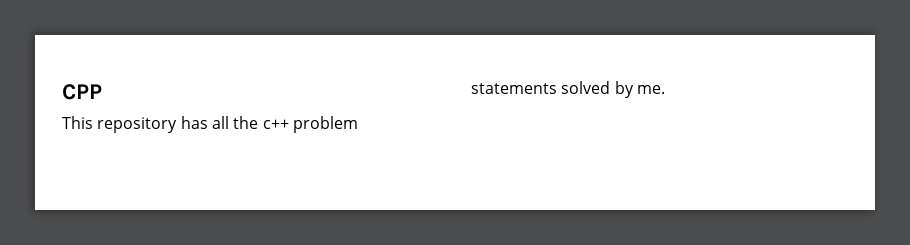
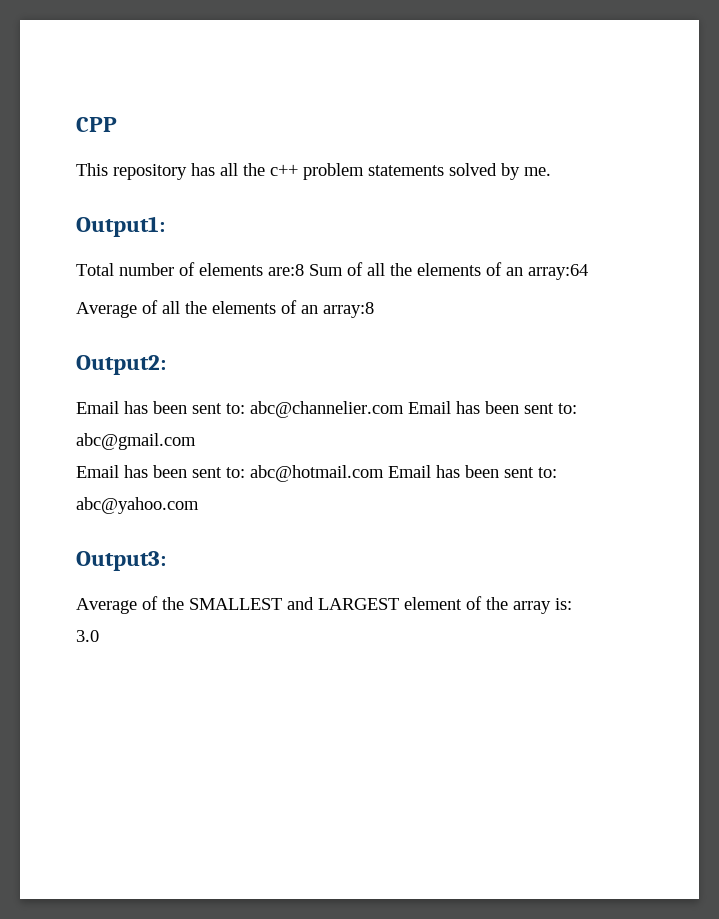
(665, 89) none -> [76,216,165,237] [76,262,588,280] [76,300,374,318] [76,355,166,375] [76,401,577,418] [76,433,196,450] [76,465,557,482] [76,497,199,514] [76,551,166,571] [76,596,572,614] [76,630,99,642] // Output1: // Total number of elements are:8 Sum of all the elements of an array:64 // Average of all the elements of an array:8 // Output2: // Email has been sent to: abc@channelier.com Email has been sent to: abc@gmail.com // Email has been sent to: abc@hotmail.com Email has been sent to: abc@yahoo.com // Output3: // Average of the SMALLEST and LARGEST element of the array is: 3.0

